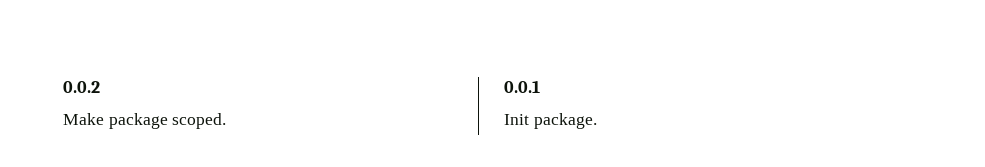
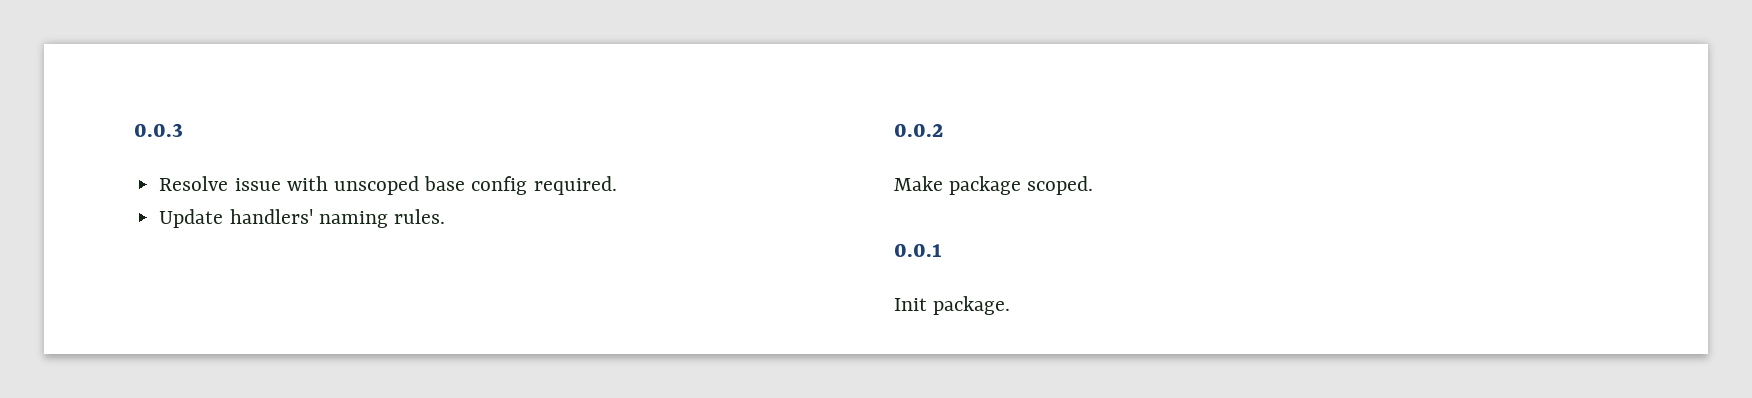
(63, 87) none -> [134,123,183,137] [159,176,617,195] [159,209,445,228] 0.0.3 // Resolve issue with unscoped base config required. // Update handlers' naming rules. //

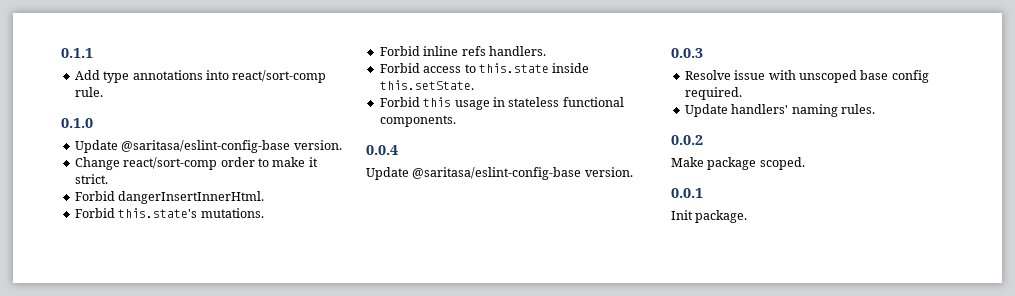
(134, 130) none -> [61,48,93,58] [74,70,327,83] [74,87,103,97] [61,118,93,128] [74,140,342,153] [74,157,318,170] [74,174,108,184] [74,191,265,204] [74,208,264,218] [379,46,546,56] [379,63,590,73] [379,80,474,90] [379,97,624,110] [379,115,456,127] [366,145,398,155] [366,167,633,180] 0.1.1 // Add type annotations into react/sort-comp rule. // 0.1.0 // Update @saritasa/eslint-config-base version. // Change react/sort-comp order to make it strict. // Forbid dangerInsertInnerHtml. // Forbid this.state's mutations. // Forbid inline refs handlers. // Forbid access to this.state inside this.setState. // Forbid this usage in stateless functional components. // 0.0.4 // Update @saritasa/eslint-config-base version. //

